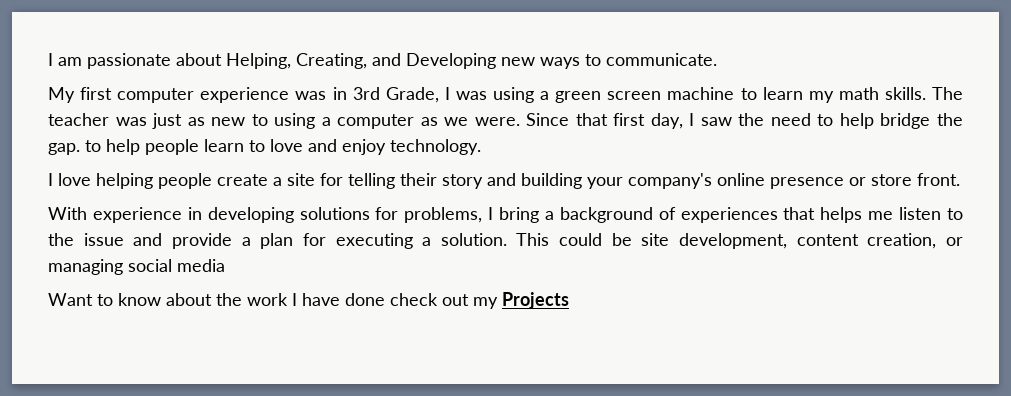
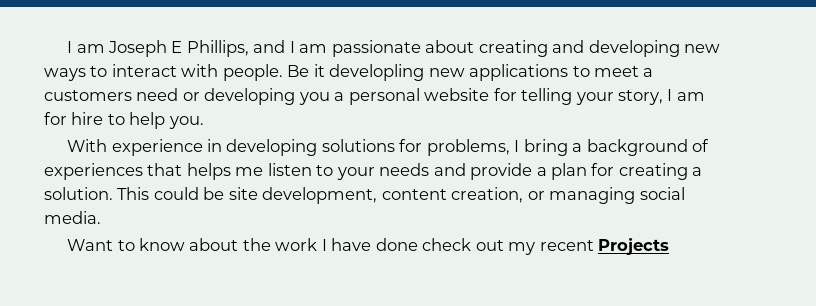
[48,53,717,69] [48,87,964,103] [48,113,963,129] [48,139,481,155] [48,173,960,189] I am passionate about Helping, Creating, and Developing new ways to communicate. // My first computer experience was in 3rd Grade, I was using a green screen machine to learn my math skills. The teacher was just as new to using a computer as we were. Since that first day, I saw the need to help bridge the gap. to help people learn to love and enjoy technology. // I love helping people create a site for telling their story and building your company's online presence or store front. -> [67,40,720,57] [44,64,654,81] [44,88,705,105] [44,112,204,129] I am Joseph E Phillips, and I am passionate about creating and developing new ways to interact with people. Be it developling new applications to meet a customers need or developing you a personal website for telling your story, I am for hire to help you.
[48,233,124,246] the issue -> [336,163,430,180] your needs
[335,233,413,249] executing -> [618,163,688,180] creating
[177,259,225,272] media -> [44,211,101,224] media.
(498, 303) none -> [539,240,594,251] recent

